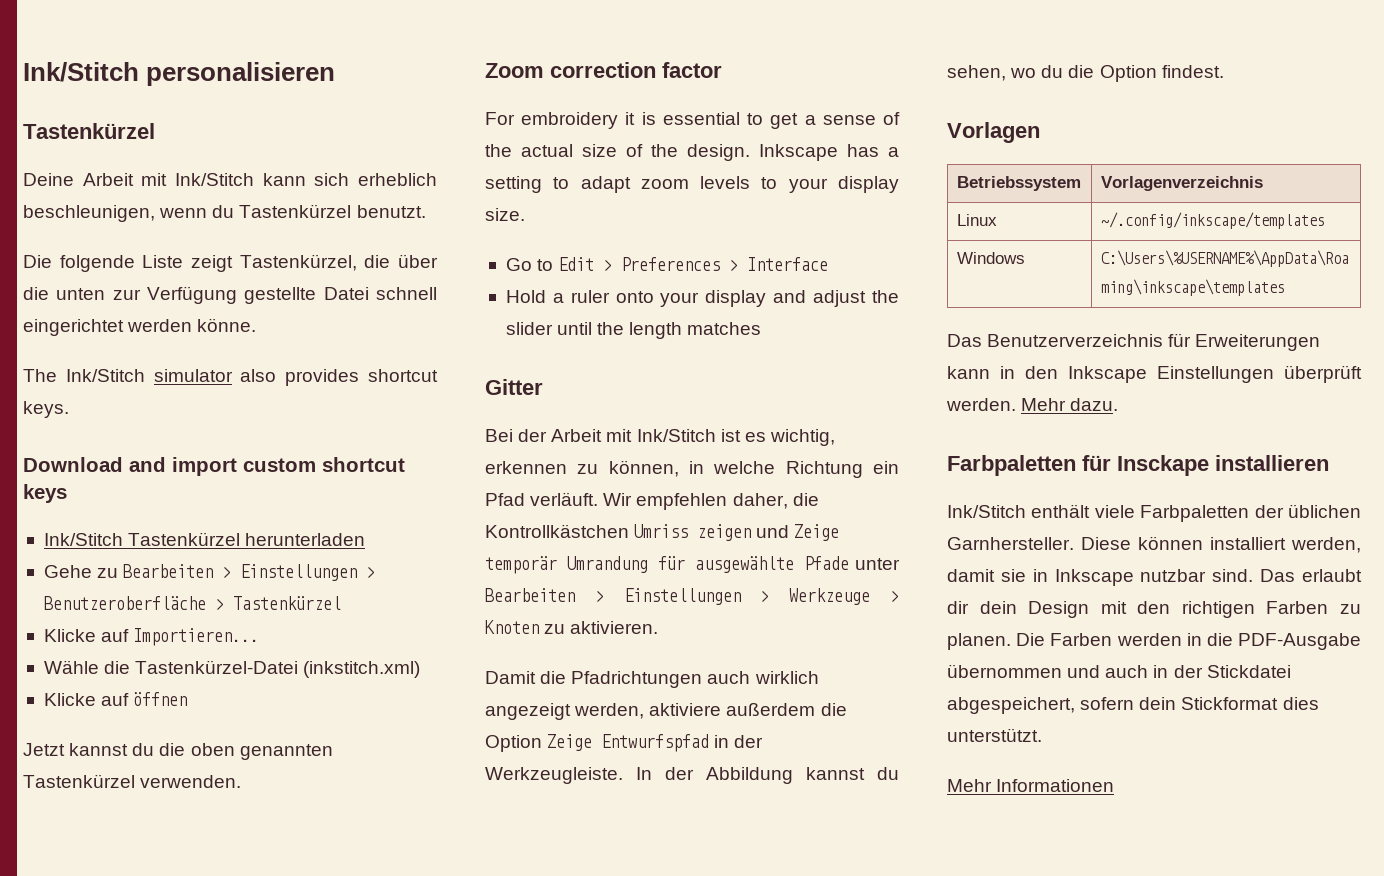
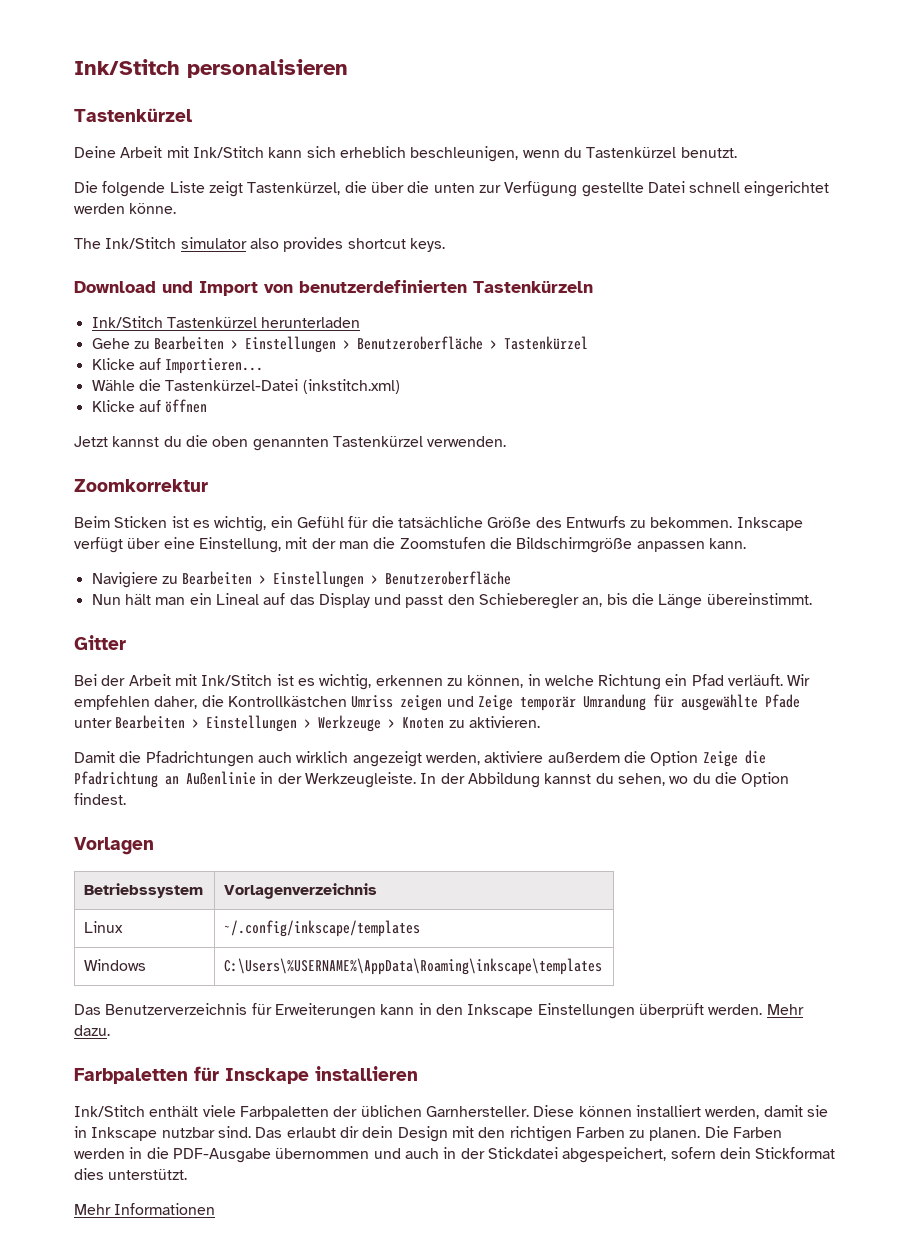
[129,457,405,476] [23,484,67,503] and import custom shortcut keys -> [162,280,593,296] und Import von benutzerdefinierten Tastenkürzeln
[485,62,722,78] [485,112,900,129] [485,144,899,161] [485,176,899,193] [485,208,525,221] [505,257,829,271] [505,290,899,307] [505,322,762,339] Zoom correction factor // For embroidery it is essential to get a sense of the actual size of the design. Inkscape has a setting to adapt zoom levels to your display size. // Go to Edit > Preferences > Interface // Hold a ruler onto your display and adjust the slider until the length matches -> [74,479,208,492] [74,516,803,532] [74,537,746,553] [91,571,512,588] [91,593,812,609] Zoomkorrektur // Beim Sticken ist es wichtig, ein Gefühl für die tatsächliche Größe des Entwurfs zu bekommen. Inkscape verfügt über eine Einstellung, mit der man die Zoomstufen die Bildschirmgröße anpassen kann. // Navigiere zu Bearbeiten > Einstellungen > Benutzeroberfläche // Nun hält man ein Lineal auf das Display und passt den Schieberegler an, bis die Länge übereinstimmt.
[601,734,710,752] Entwurfspfad -> [744,750,766,764] [74,771,256,788] die Pfadrichtung an Außenlinie

